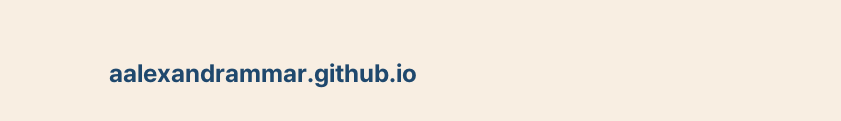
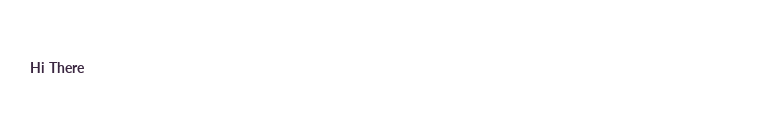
[109,63,417,88] aalexandrammar.github.io -> [30,62,85,73] Hi There

